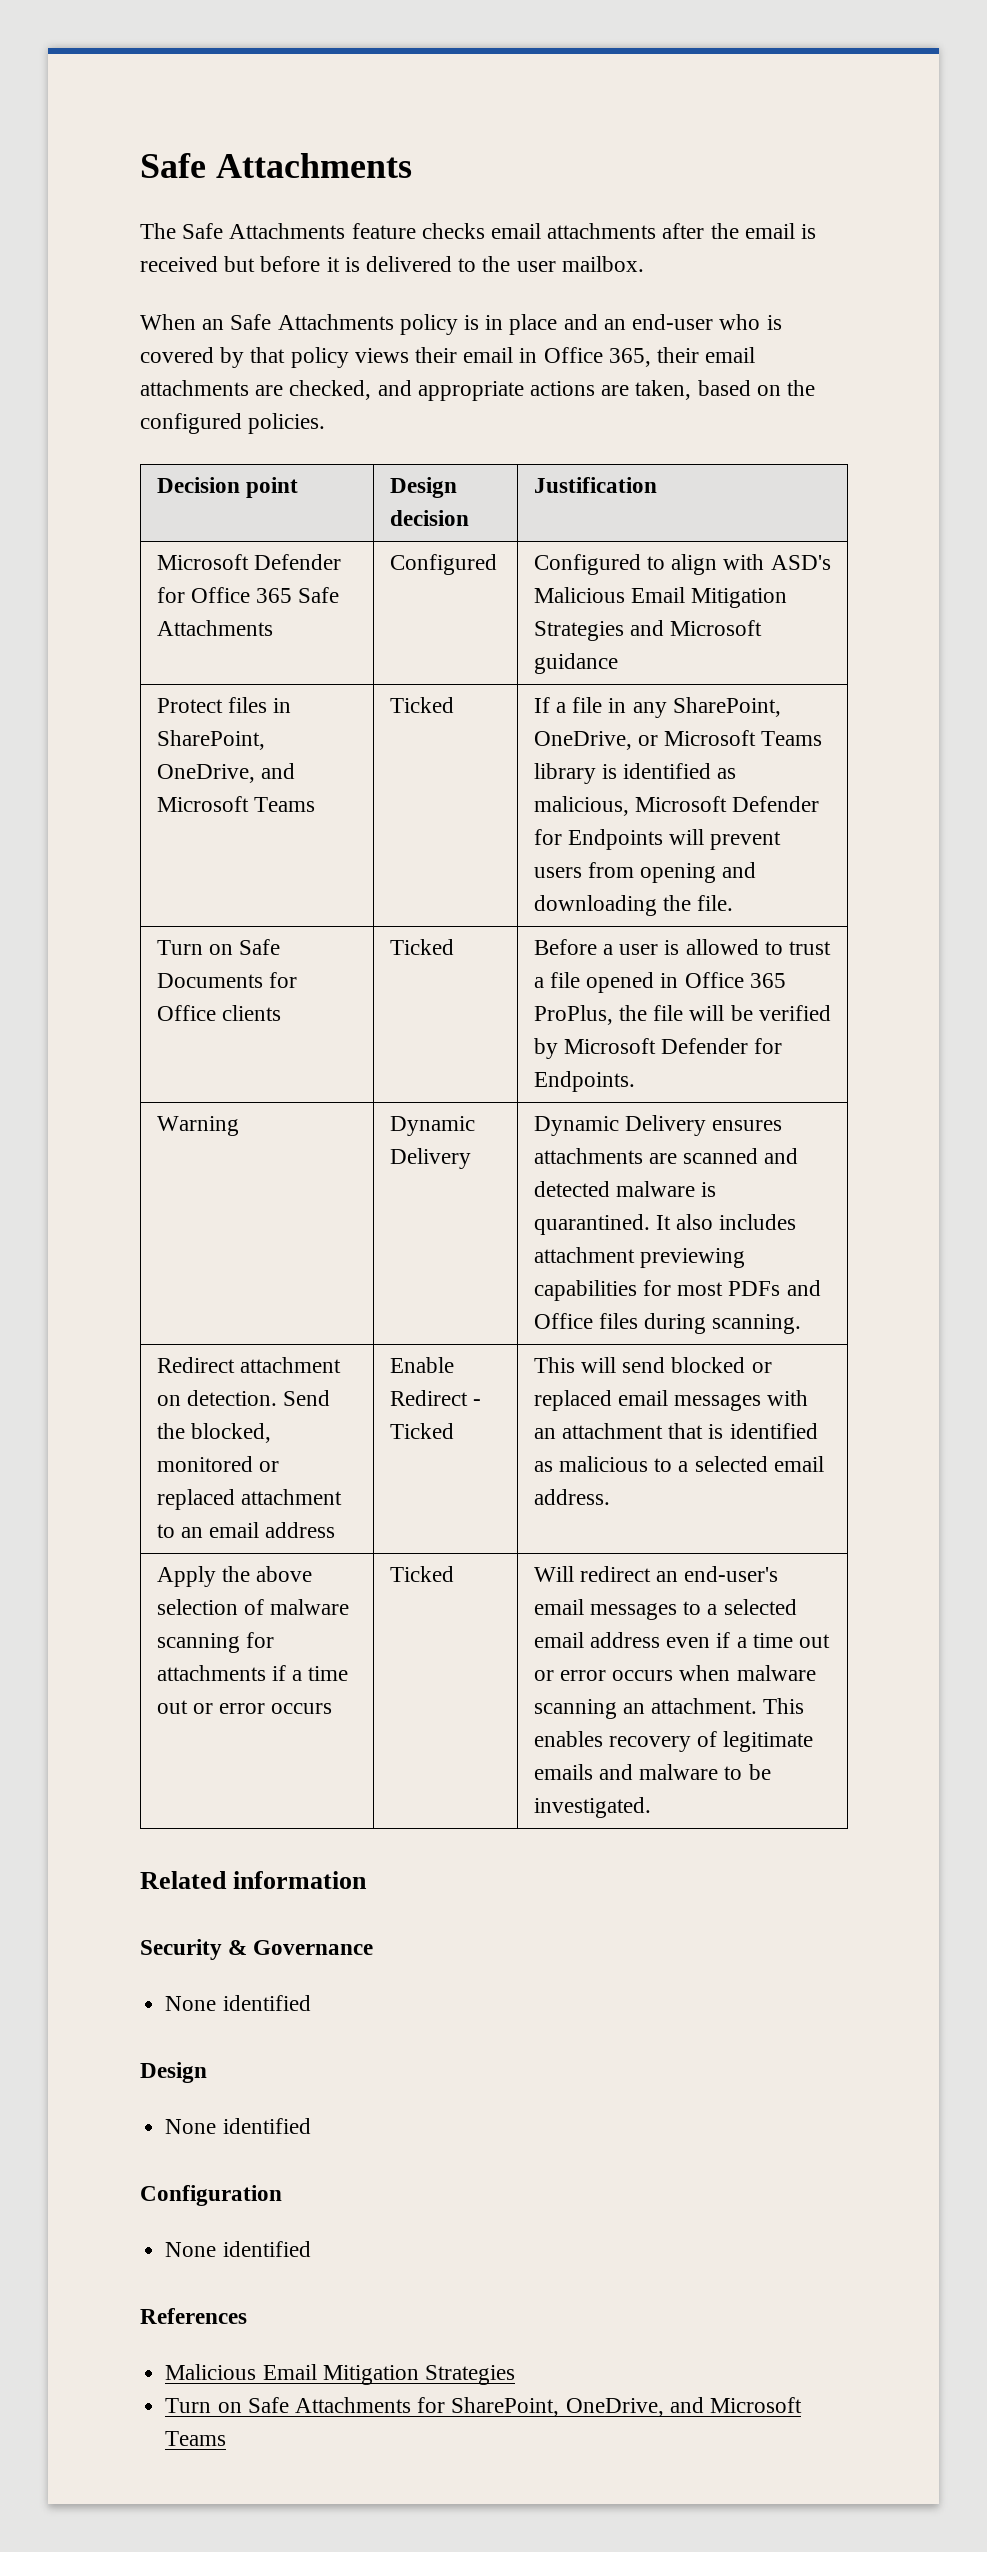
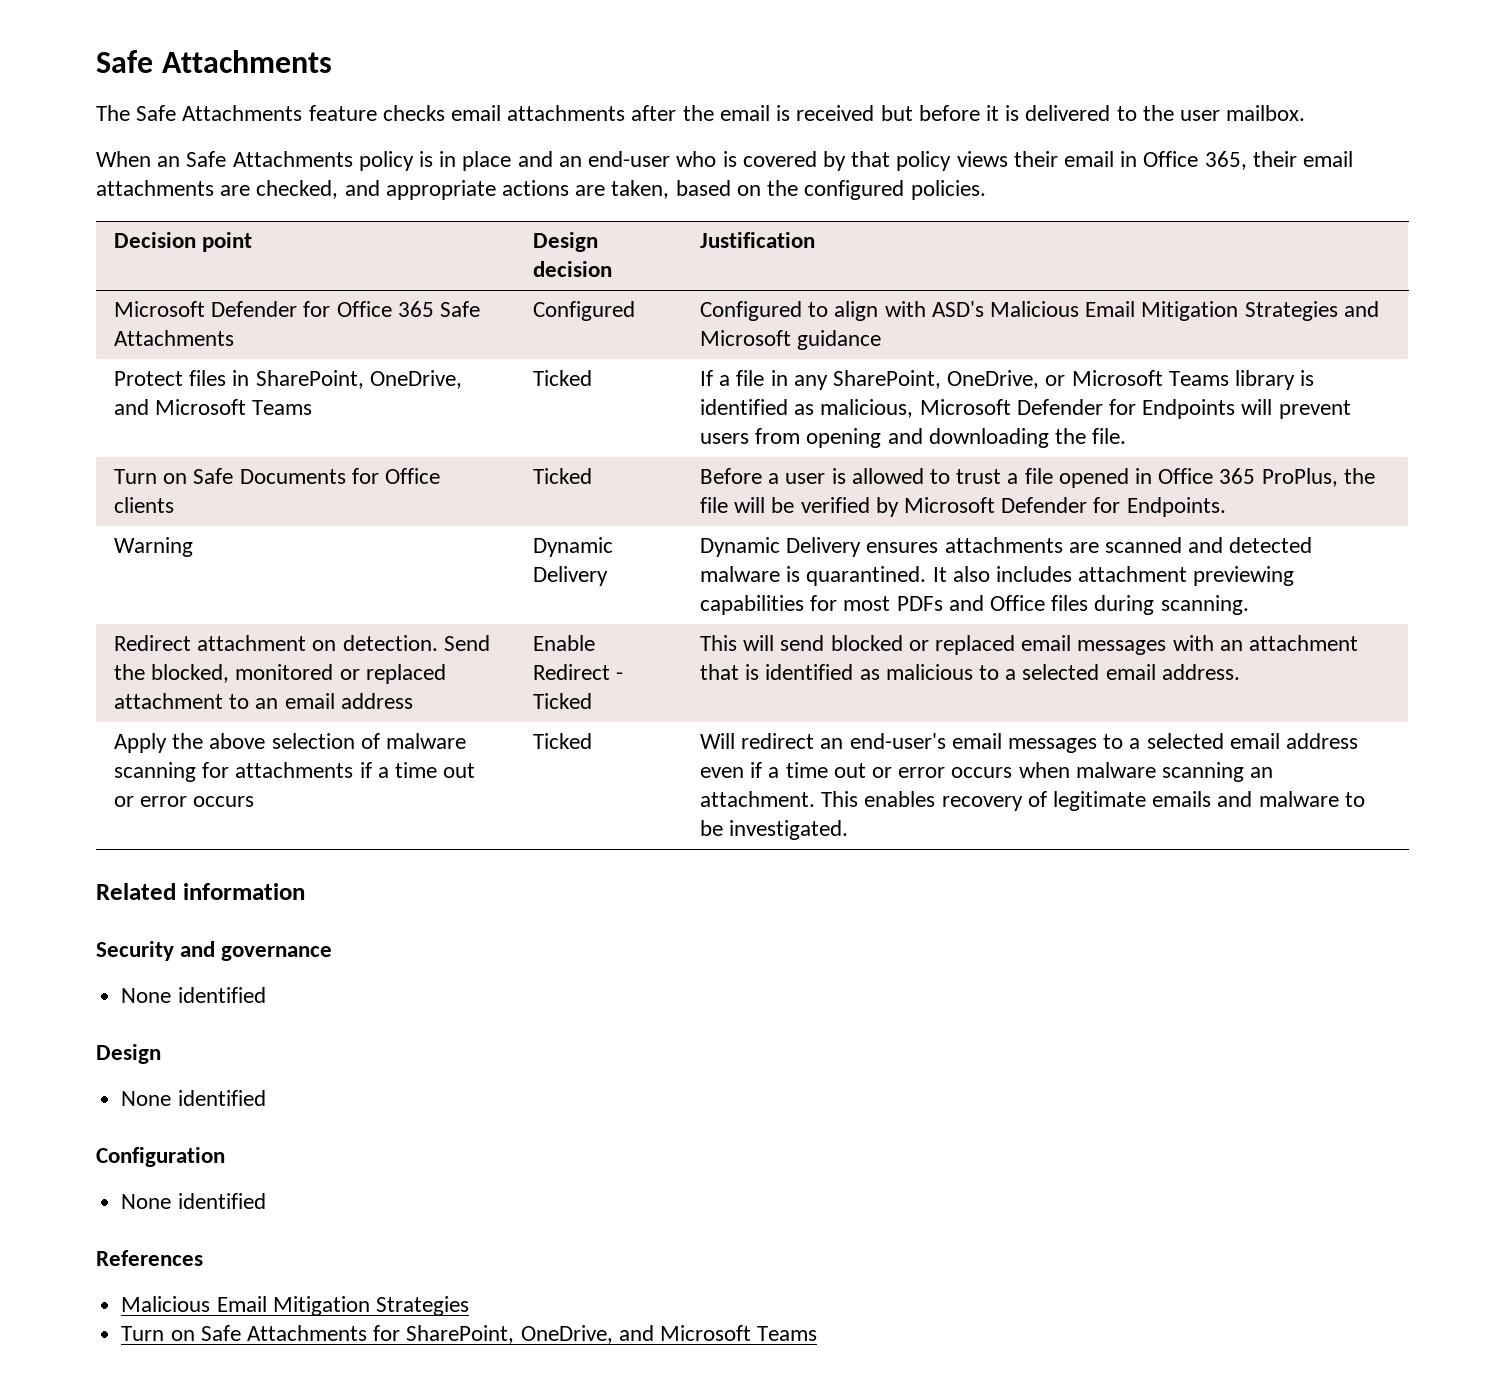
[228,1940,374,1955] & Governance -> [180,941,333,961] and governance

